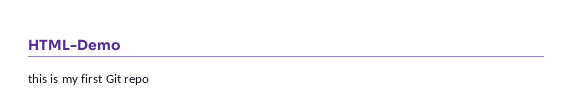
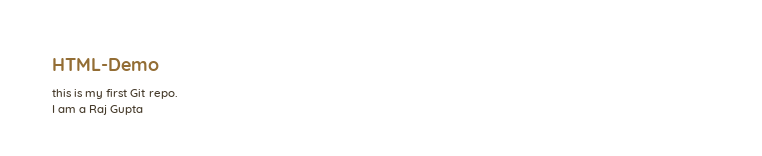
[123,77,149,85] repo -> [148,91,178,99] [52,105,144,115] repo. // I am a Raj Gupta

